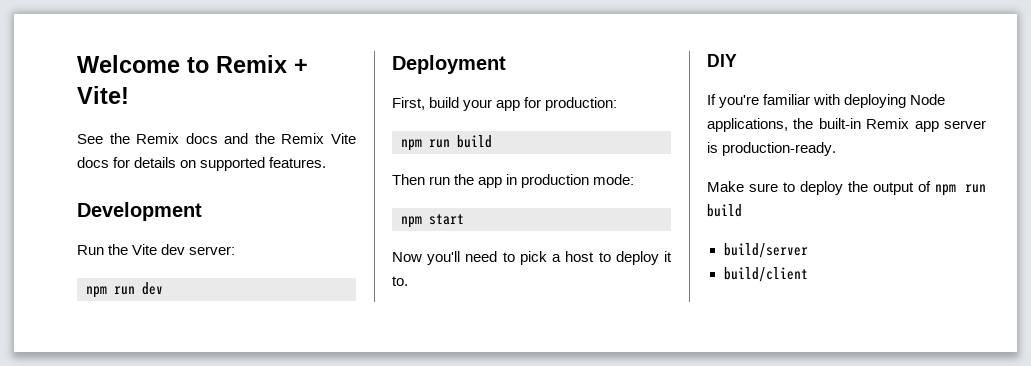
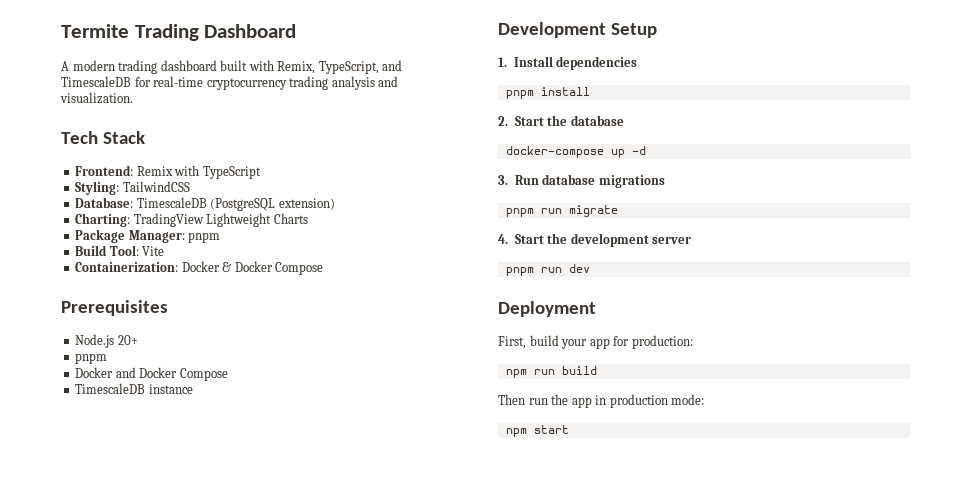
[77,55,308,73] [77,86,129,104] [77,133,356,144] [77,157,327,171] [77,202,202,221] [77,244,236,255] [86,286,107,298] Welcome to Remix + Vite! // See the Remix docs and the Remix Vite docs for details on supported features. // Development // Run the Vite dev server: // npm -> [61,24,297,41] [61,60,403,74] [61,76,399,90] [60,92,133,104] [61,131,145,144] [75,165,261,179] [75,181,190,195] [75,197,335,211] [75,213,308,227] [75,229,221,243] [75,245,165,256] [75,261,324,275] [61,300,168,316] [75,334,138,348] [75,353,108,364] [75,367,228,381] [75,383,193,394] [498,22,657,38] [498,56,638,70] [505,87,590,99] [498,115,624,126] [505,146,646,158] [498,174,665,188] [505,205,618,217] [498,233,692,247] [505,267,534,276] Termite Trading Dashboard // A modern trading dashboard built with Remix, TypeScript, and TimescaleDB for real-time cryptocurrency trading analysis and visualization. // Tech Stack // Frontend: Remix with TypeScript // Styling: TailwindCSS // Database: TimescaleDB (PostgreSQL extension) // Charting: TradingView Lightweight Charts // Package Manager: pnpm // Build Tool: Vite // Containerization: Docker & Docker Compose // Prerequisites // Node.js 20+ // pnpm // Docker and Docker Compose // TimescaleDB instance // Development Setup // 1. Install dependencies // pnpm install // 2. Start the database // docker-compose up -d // 3. Run database migrations // pnpm run migrate // 4. Start the development server // pnpm
[392,251,672,265] [392,276,408,286] [707,54,737,67] [707,94,946,108] [707,118,986,132] [707,142,837,156] [707,181,986,196] [707,204,742,217] [723,243,808,258] [723,267,808,282] // Now you'll need to pick a host to deploy it to. // DIY // If you're familiar with deploying Node applications, the built-in Remix app server is production-ready. // Make sure to deploy the output of npm run build // build/server // build/client -> (569, 429) none

